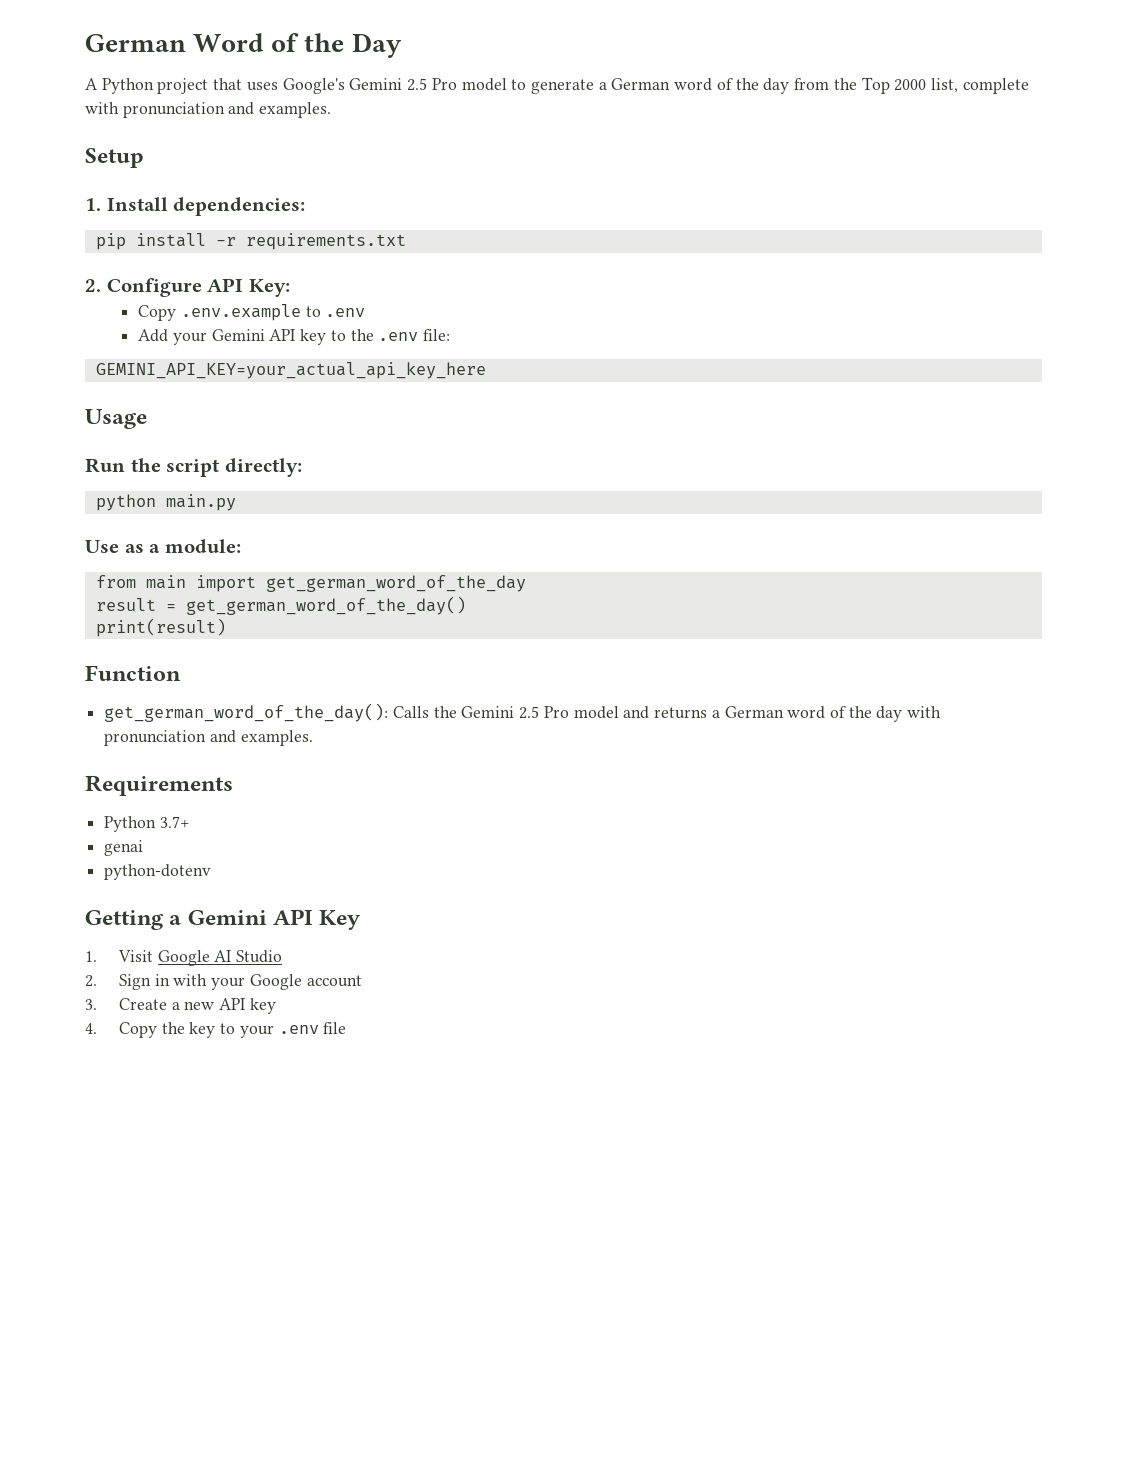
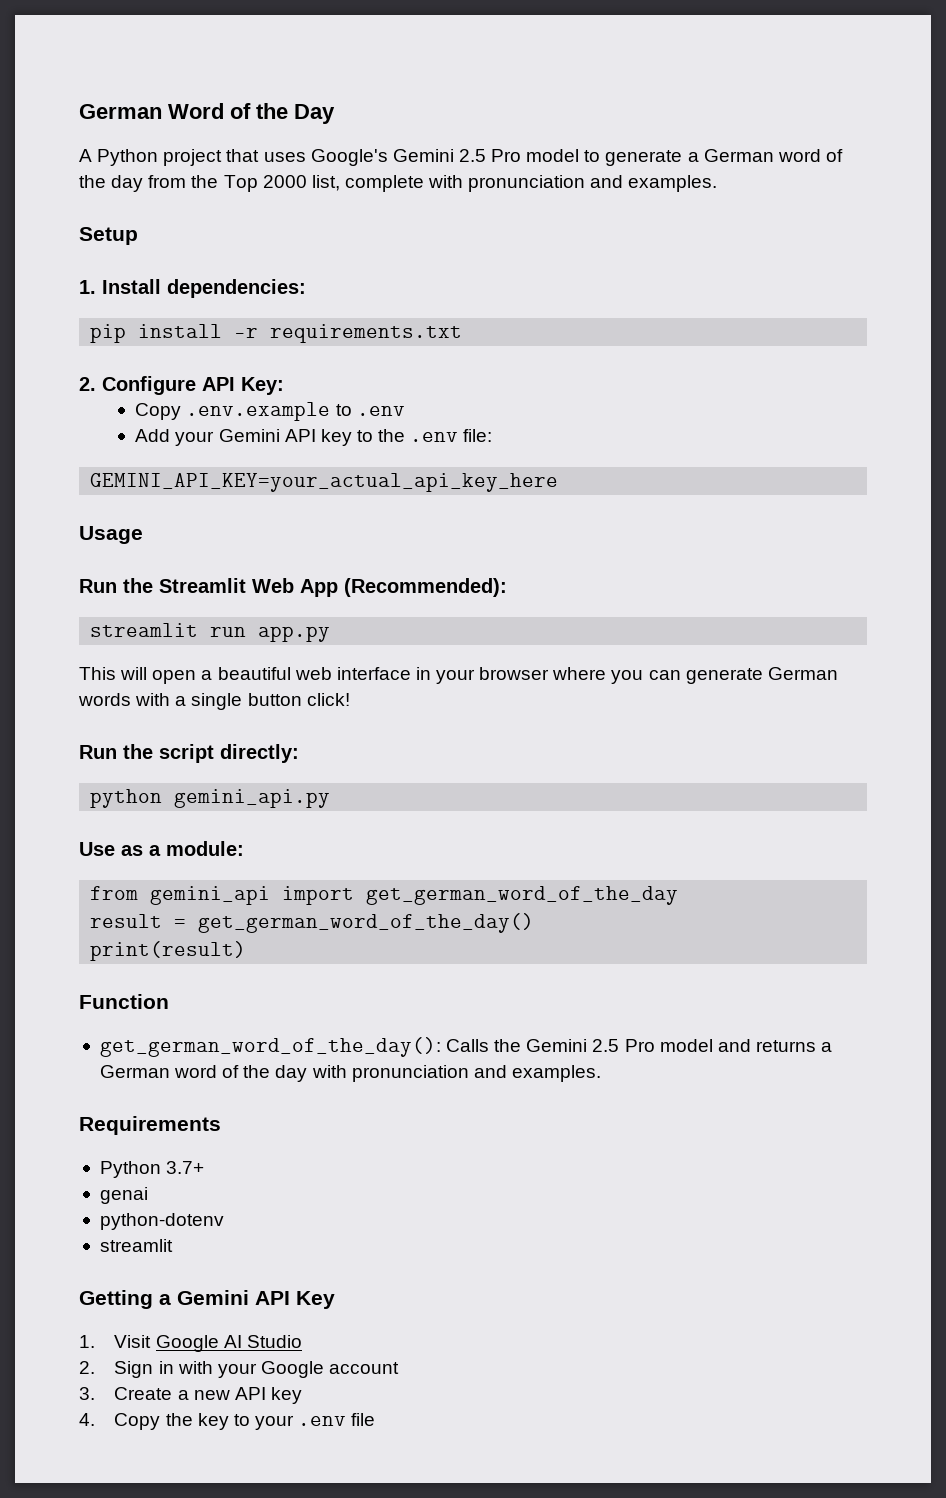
(147, 419) none -> [79,578,507,597] [90,623,331,642] [79,667,838,684] [78,693,350,710] // Run the Streamlit Web App (Recommended): // streamlit run app.py // This will open a beautiful web interface in your browser where you can generate German words with a single button click!
[165,494,236,511] main.py -> [174,789,331,808] gemini_api.py
[145,575,186,589] main -> [150,886,271,905] gemini_api
(212, 872) none -> [99,1239,173,1252] // streamlit

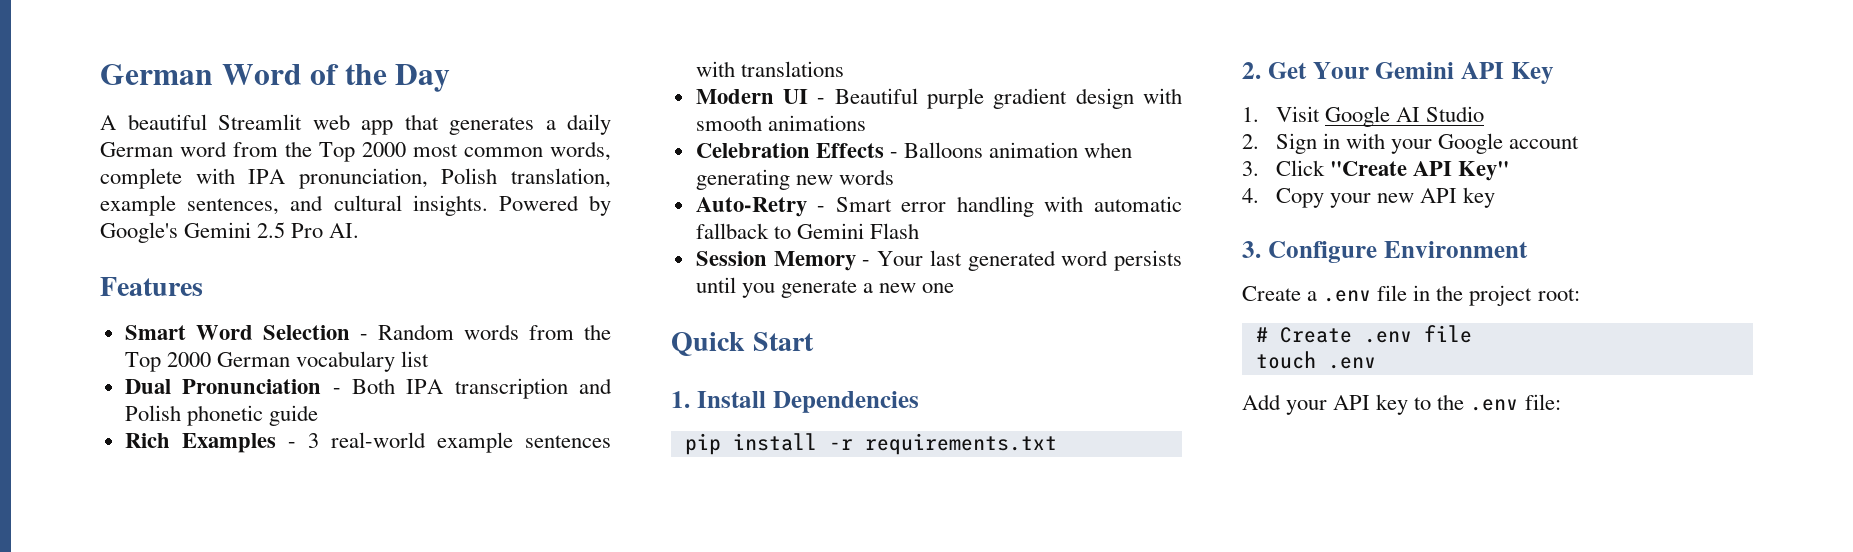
[97,149,843,166] [79,175,718,192] [79,227,138,245] Python project that uses Google's Gemini 2.5 Pro model to generate a German word of the day from the Top 2000 list, complete with pronunciation and examples. // Setup -> [127,114,611,135] [100,141,611,162] [100,168,611,189] [100,195,611,216] [100,222,360,243] [100,277,203,296] [124,324,611,340] [124,351,430,372] [124,378,612,399] [124,405,318,426] [124,432,611,453] [695,61,844,77] [695,88,1182,109] [695,115,866,131] [695,142,1133,158] [695,169,894,190] [695,196,1182,217] [695,223,919,239] [695,250,1182,271] [695,277,955,298] [671,332,814,356] beautiful Streamlit web app that generates a daily German word from the Top 2000 most common words, complete with IPA pronunciation, Polish translation, example sentences, and cultural insights. Powered by Google's Gemini 2.5 Pro AI. // Features // Smart Word Selection - Random words from the Top 2000 German vocabulary list // Dual Pronunciation - Both IPA transcription and Polish phonetic guide // Rich Examples - 3 real-world example sentences with translations // Modern UI - Beautiful purple gradient design with smooth animations // Celebration Effects - Balloons animation when generating new words // Auto-Retry - Smart error handling with automatic fallback to Gemini Flash // Session Memory - Your last generated word persists until you generate a new one // Quick Start
[167,279,306,298] dependencies: -> [772,391,919,413] Dependencies
[102,376,284,395] [135,402,405,421] [135,429,493,446] [90,473,559,492] [79,526,143,544] [79,578,507,597] [90,623,331,642] [79,667,838,684] [78,693,350,710] [79,744,299,763] [90,789,331,808] [79,841,244,856] [90,886,679,905] [90,913,535,933] [90,941,247,961] [79,994,169,1009] [99,1037,833,1057] [99,1065,601,1082] [79,1116,221,1135] [99,1161,205,1178] [99,1187,148,1204] [99,1213,224,1230] [99,1239,173,1252] [79,1290,171,1309] Configure API Key: // Copy .env.example to .env // Add your Gemini API key to the .env file: // GEMINI_API_KEY=your_actual_api_key_here // Usage // Run the Streamlit Web App (Recommended): // streamlit run app.py // This will open a beautiful web interface in your browser where you can generate German words with a single button click! // Run the script directly: // python gemini_api.py // Use as a module: // from gemini_api import get_german_word_of_the_day // result = get_german_word_of_the_day() // print(result) // Function // get_german_word_of_the_day(): Calls the Gemini 2.5 Pro model and returns a German word of the day with pronunciation and examples. // Requirements // Python 3.7+ // genai // python-dotenv // streamlit // Getting a -> [1267,62,1369,79] Get Your
[114,1387,302,1404] [79,1413,376,1430] Create a new API key // 4. Copy the key to your .env file -> [1275,160,1509,181] [1242,187,1495,208] [1242,241,1528,263] [1242,285,1580,306] [1255,325,1472,343] [1255,351,1376,369] [1242,394,1561,415] Click "Create API Key" // 4. Copy your new API key // 3. Configure Environment // Create a .env file in the project root: // # Create .env file // touch .env // Add your API key to the .env file:

